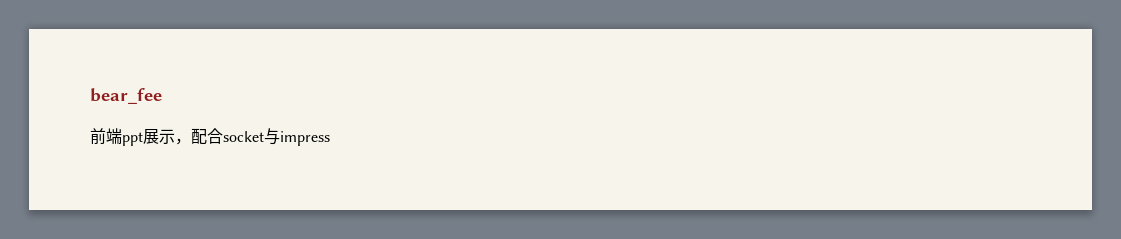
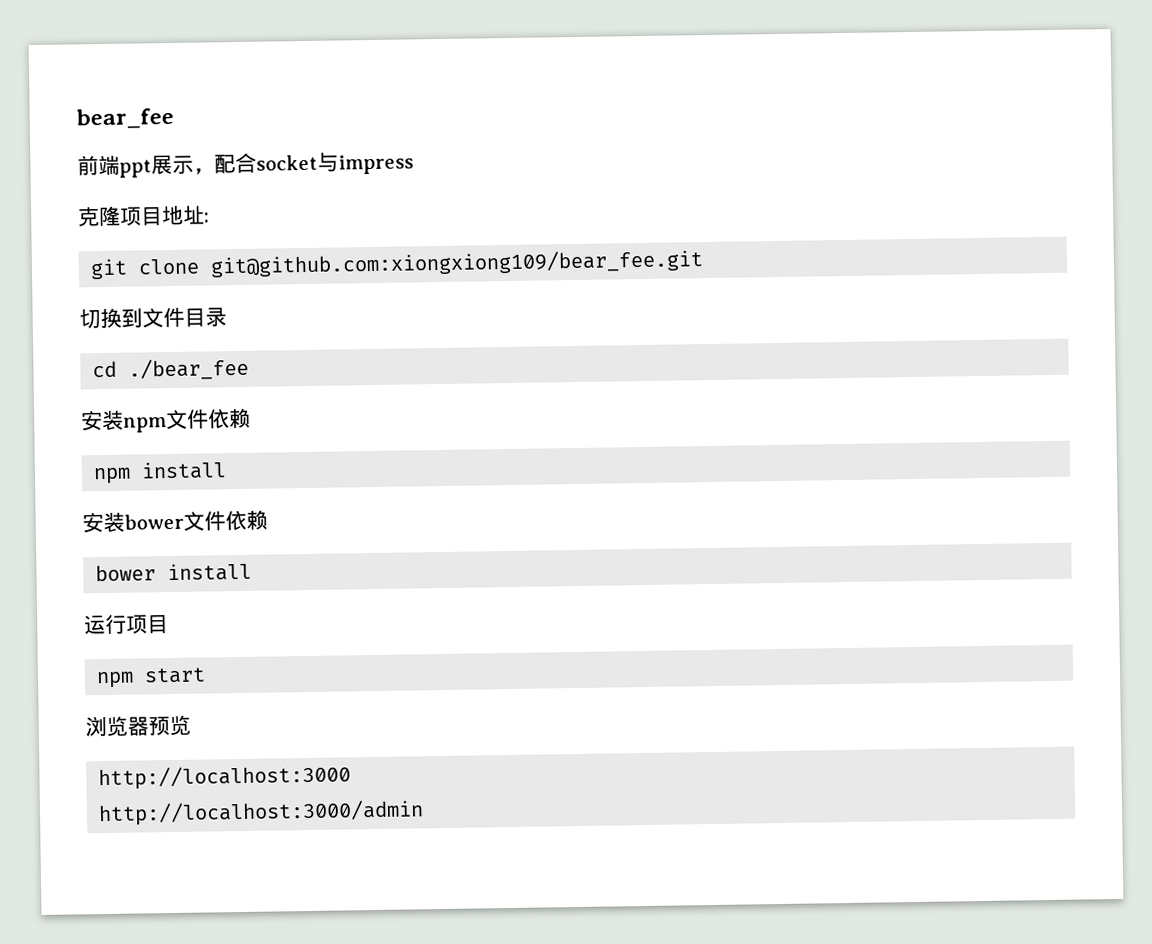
(330, 138) none -> [78,205,210,227] [90,249,705,280] [79,307,227,330] [92,357,250,381] [81,408,251,433] [93,461,228,485] [82,510,268,533] [95,562,253,582] [84,614,169,635] [96,667,207,689] [85,714,191,737] [98,764,352,791] [98,799,425,827] // 克隆项目地址: // git clone git@github.com:xiongxiong109/bear_fee.git // 切换到文件目录 // cd ./bear_fee // 安装npm文件依赖 // npm install // 安装bower文件依赖 // bower install // 运行项目 // npm start // 浏览器预览 // http://localhost:3000 // http://localhost:3000/admin

